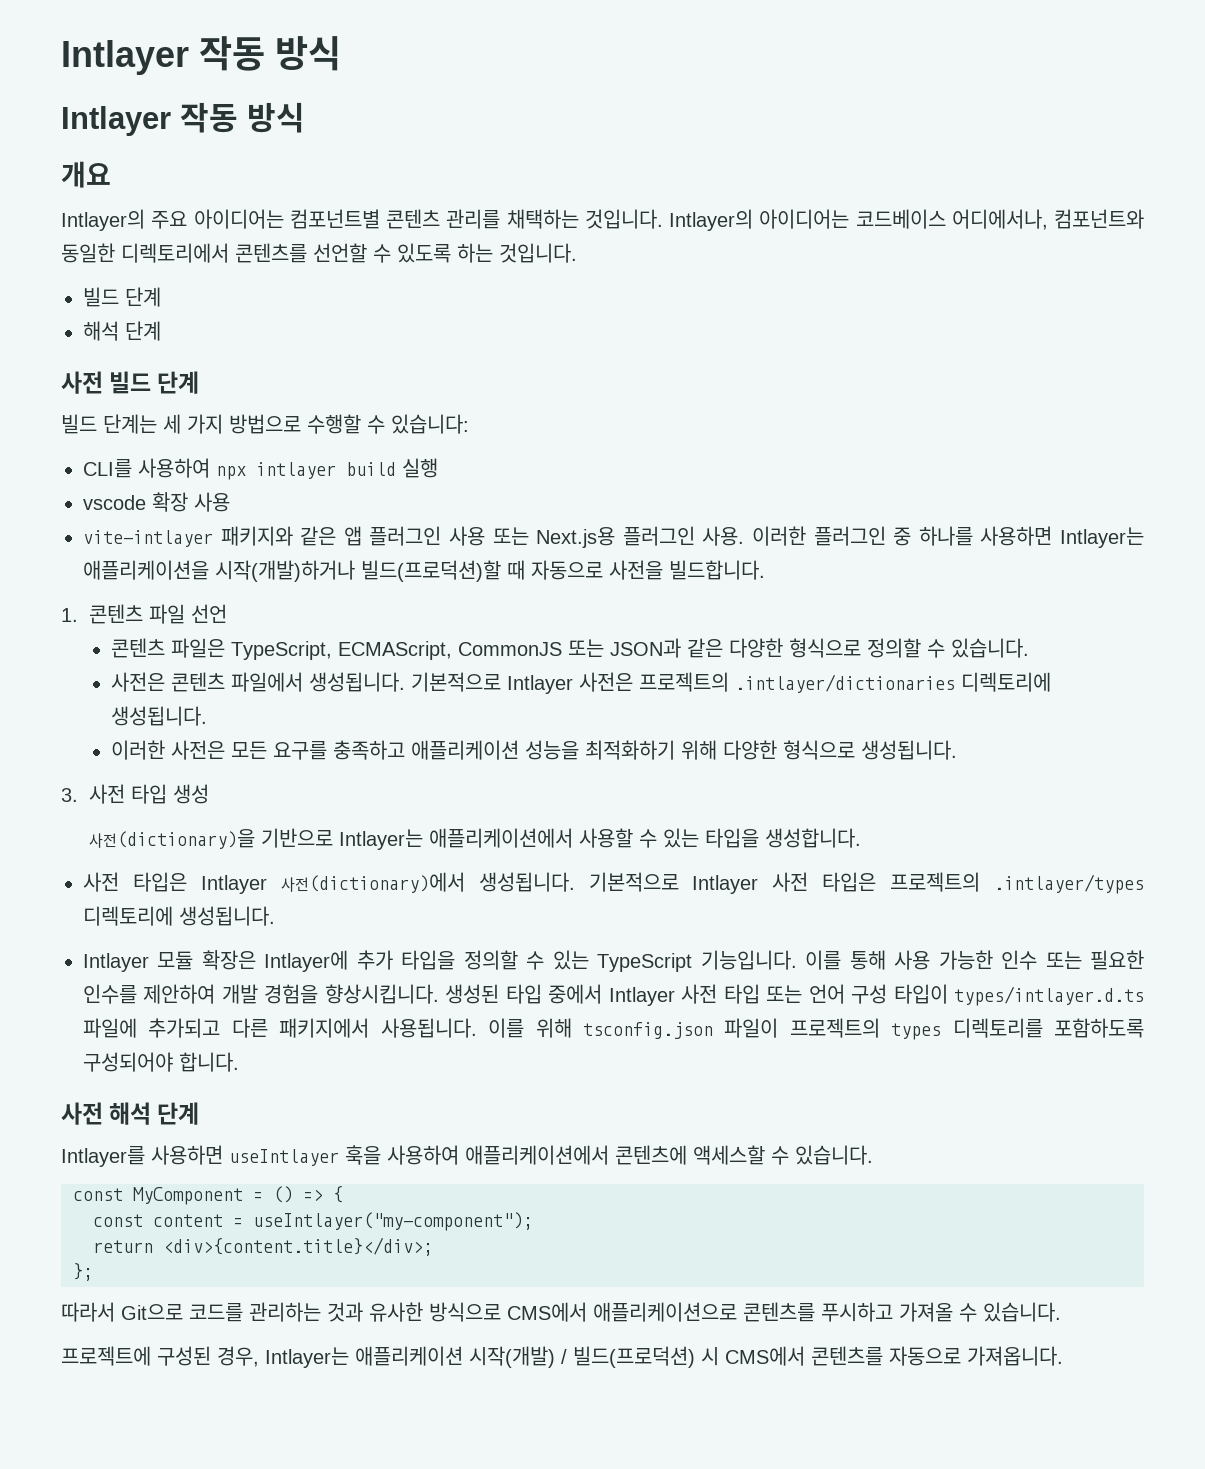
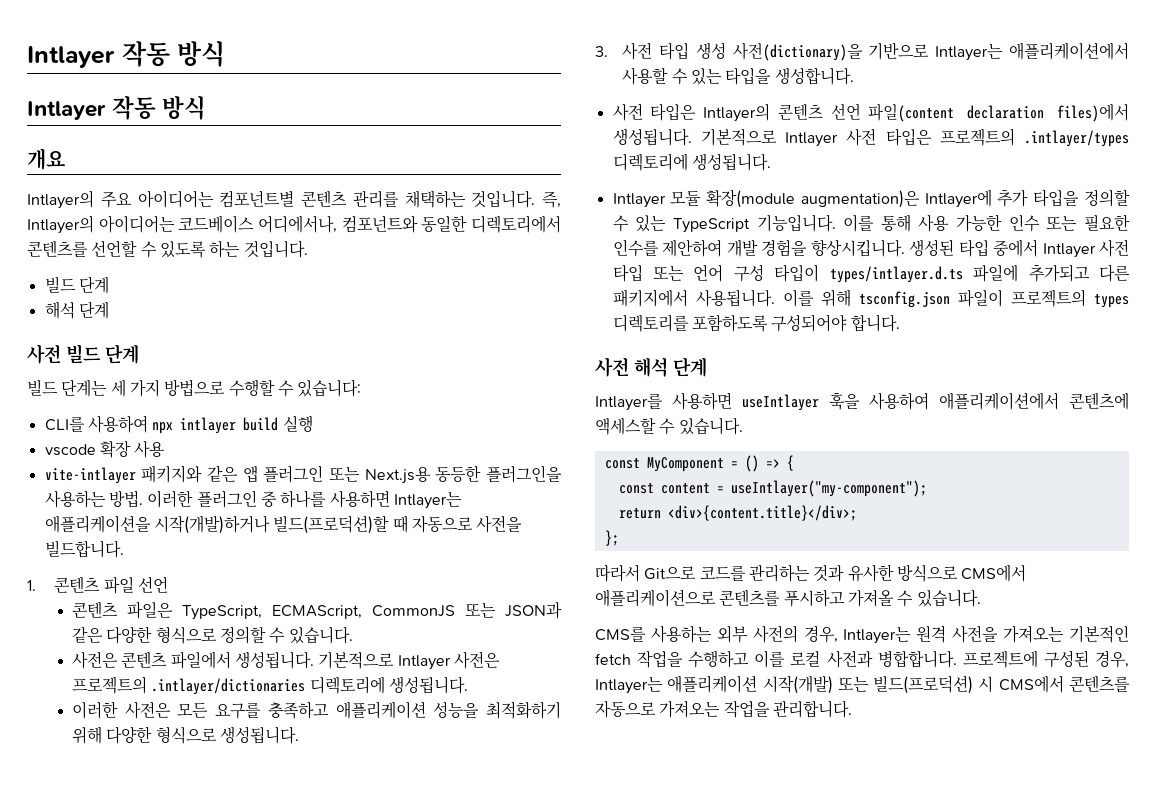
(663, 219) none -> [542,191,561,208] 즉,
[449,526,486,546] 사용 -> (324, 474) none
[622,526,745,546] 플러그인 사용. -> [435,465,563,483] [44,490,143,508] 동등한 플러그인을 사용하는 방법.
(209, 794) // -> (726, 50) none
[200,872,465,894] Intlayer 사전(dictionary)에서 -> [703,103,1129,122] Intlayer의 콘텐츠 선언 파일(content declaration files)에서
[201,950,256,970] 확장은 -> [706,189,920,208] 확장(module augmentation)은
(1061, 1312) none -> [595,625,1129,644] [595,650,957,668] CMS를 사용하는 외부 사전의 경우, Intlayer는 원격 사전을 가져오는 기본적인 fetch 작업을 수행하고 이를 로컬 사전과 병합합니다.
[561,1349,567,1364] / -> [837,677,869,692] 또는
[967,1346,1063,1366] 가져옵니다. -> [659,700,852,718] 가져오는 작업을 관리합니다.

